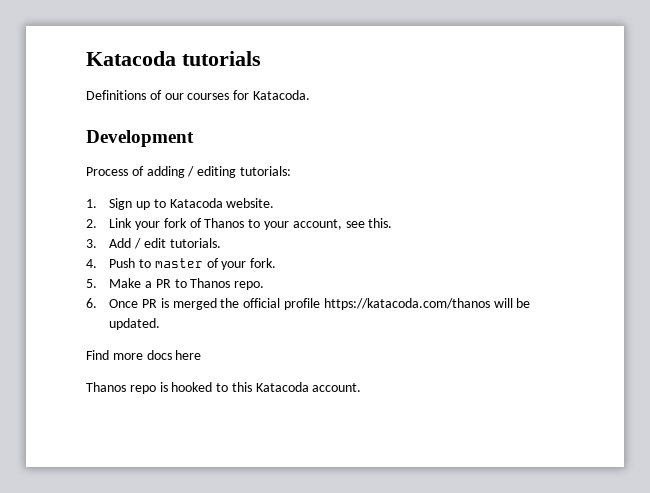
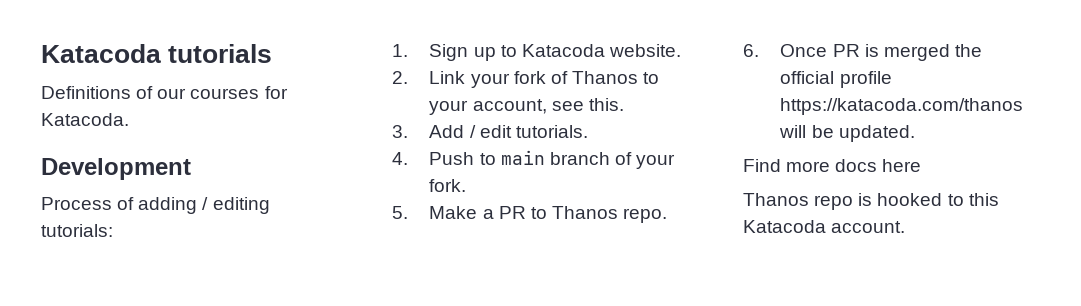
[154,258,203,268] master -> [500,150,610,165] main branch

